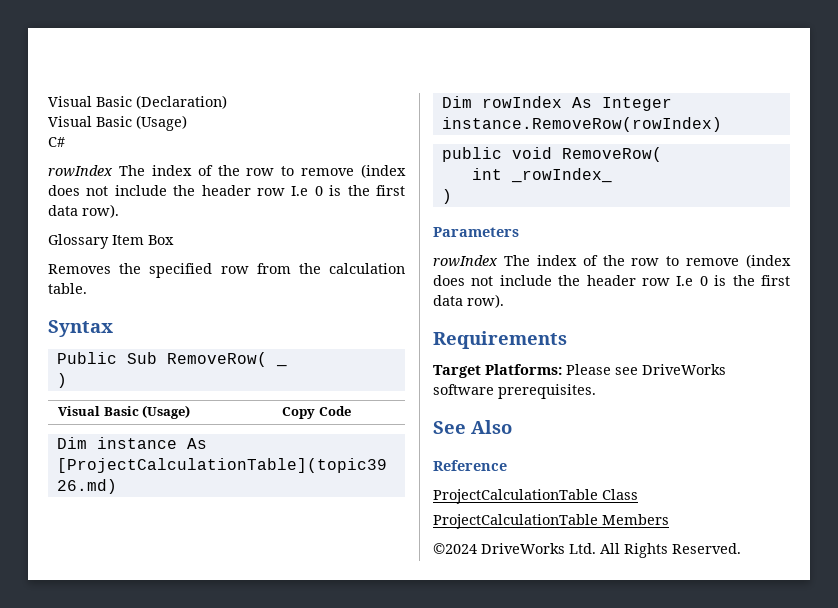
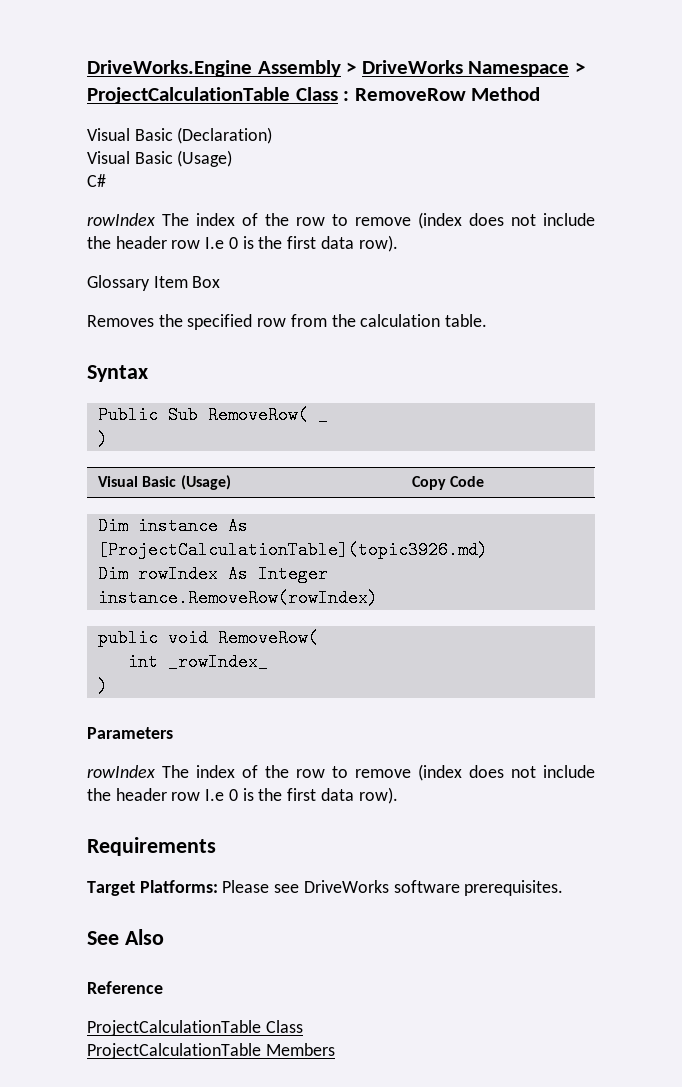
(48, 101) none -> [87,60,585,77] [87,87,541,104] DriveWorks.Engine Assembly > DriveWorks Namespace > ProjectCalculationTable Class : RemoveRow Method //
[433,543,741,558] // ©2024 DriveWorks Ltd. All Rights Reserved. -> (335, 1049) none

